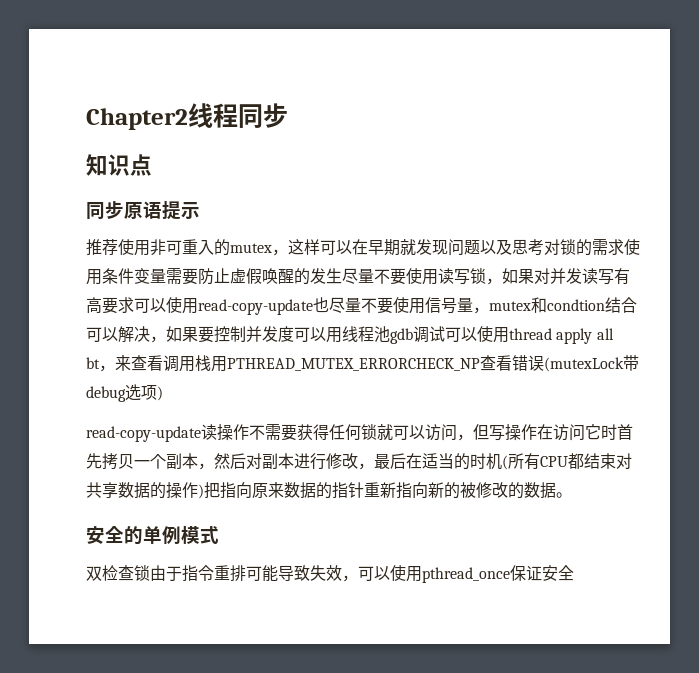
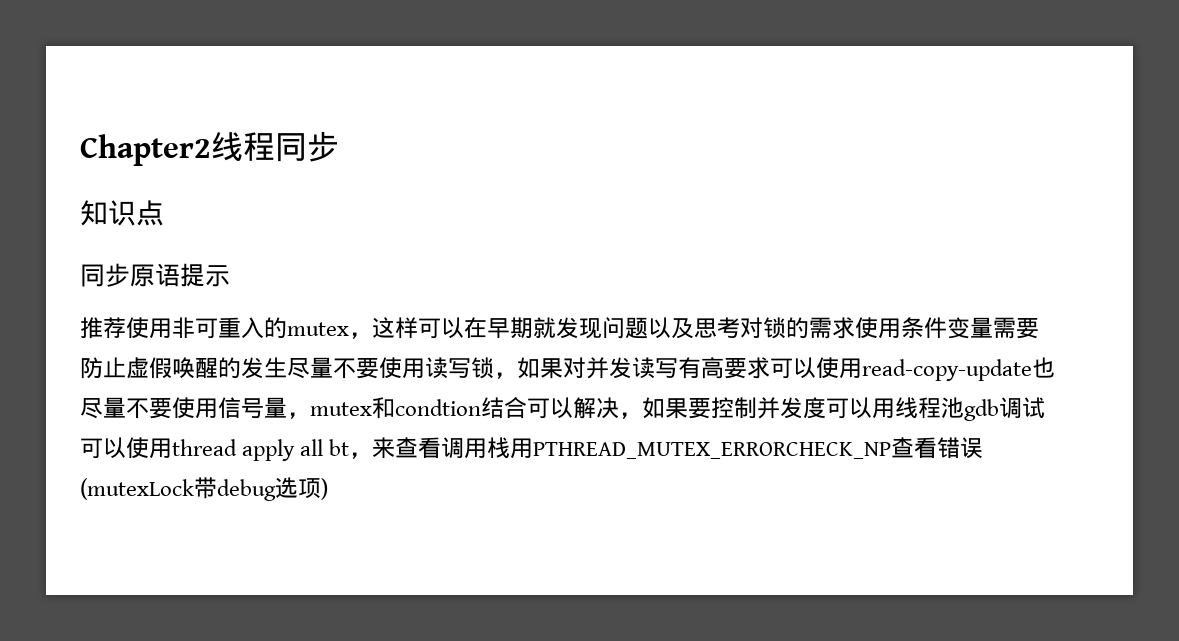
[86,424,633,442] [86,453,632,470] [86,482,572,499] [86,526,219,545] [86,565,574,583] // read-copy-update读操作不需要获得任何锁就可以访问，但写操作在访问它时首先拷贝一个副本，然后对副本进行修改，最后在适当的时机(所有CPU都结束对共享数据的操作)把指向原来数据的指针重新指向新的被修改的数据。 // 安全的单例模式 // 双检查锁由于指令重排可能导致失效，可以使用pthread_once保证安全 -> (328, 489) none

